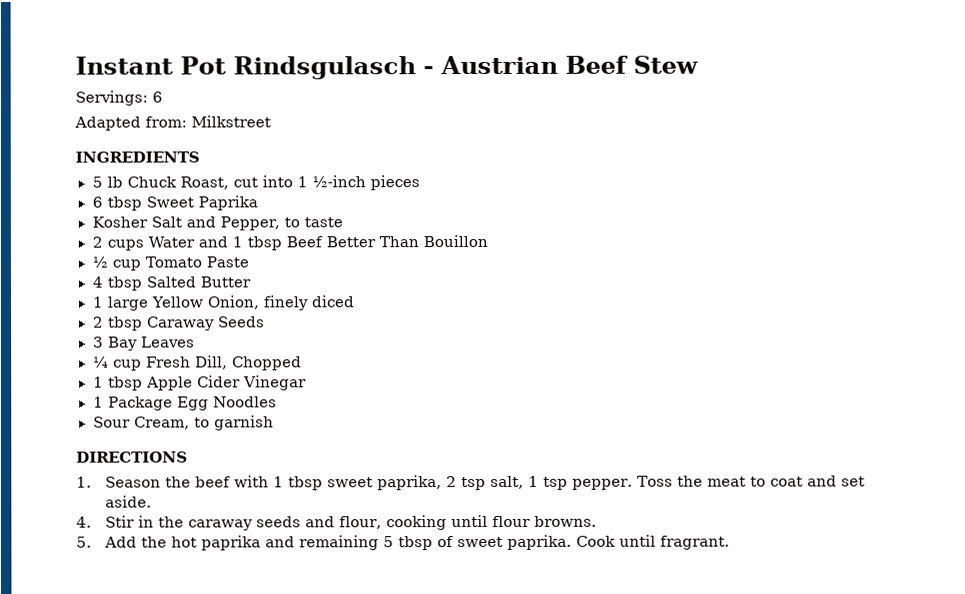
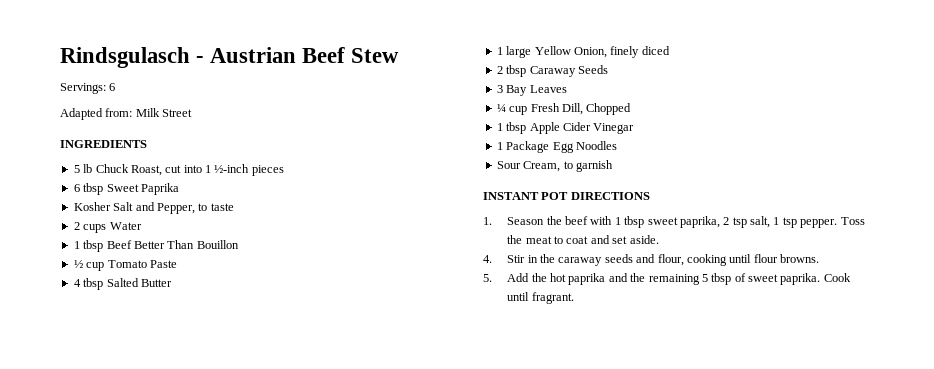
[75,56,226,75] Instant Pot -> (60, 57) none
[191,115,271,128] Milkstreet -> [135,108,193,117] Milk Street
[198,236,229,248] and -> (142, 226) //
(274, 423) none -> [483,192,569,200] INSTANT POT
(295, 542) none -> [630,273,646,282] the

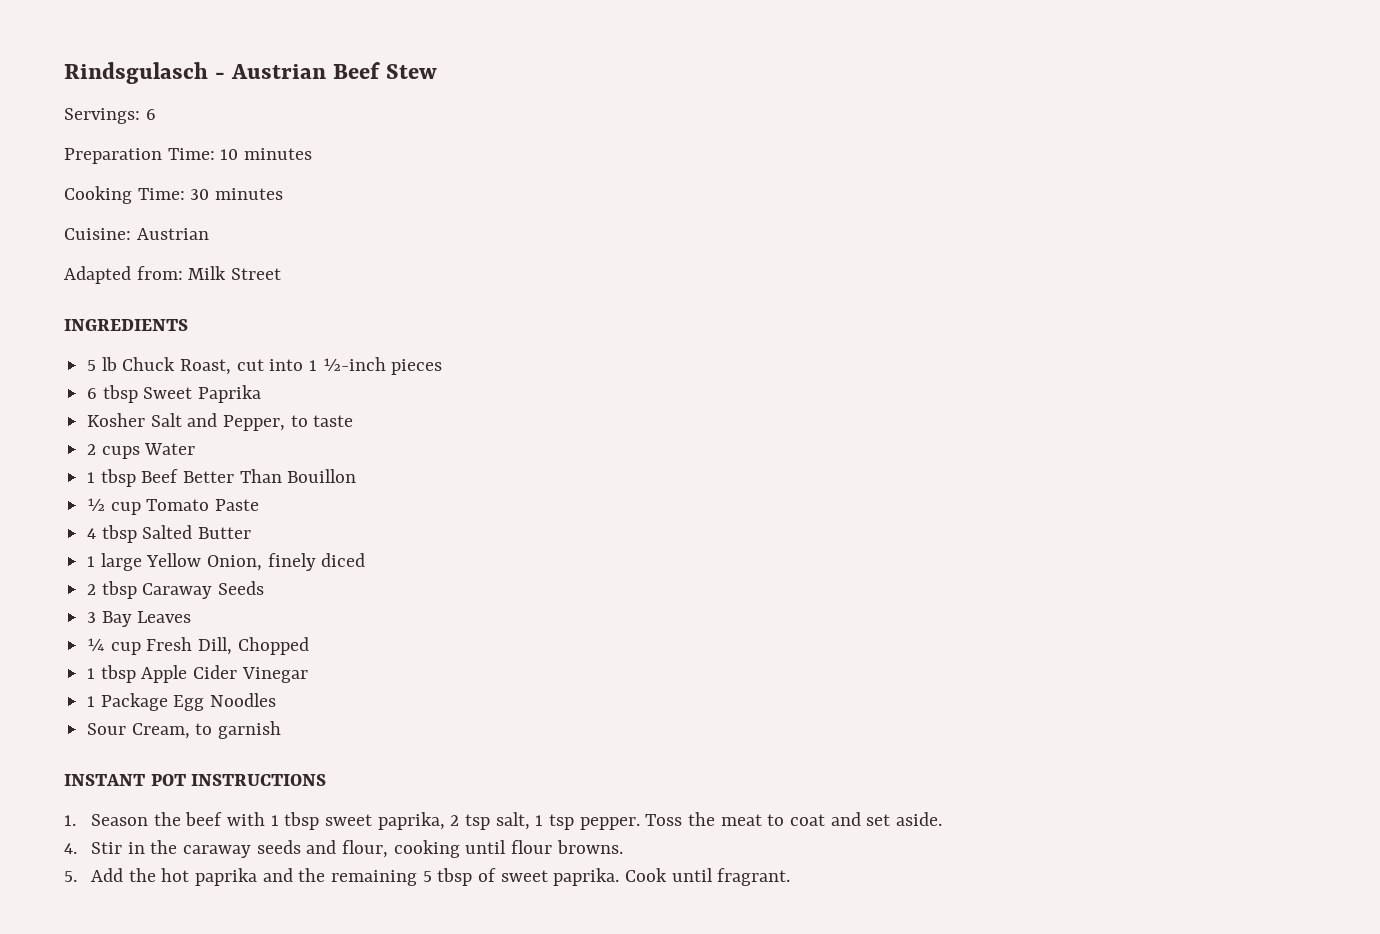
(116, 87) none -> [64,148,313,164] [64,186,284,204] [64,228,209,240] // Preparation Time: 10 minutes // Cooking Time: 30 minutes // Cuisine: Austrian
[570,192,650,200] DIRECTIONS -> [191,774,327,786] INSTRUCTIONS

